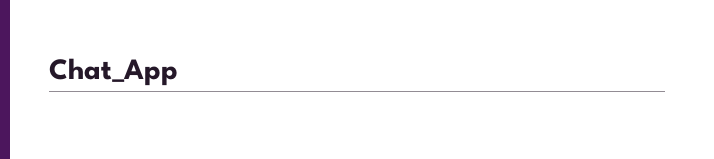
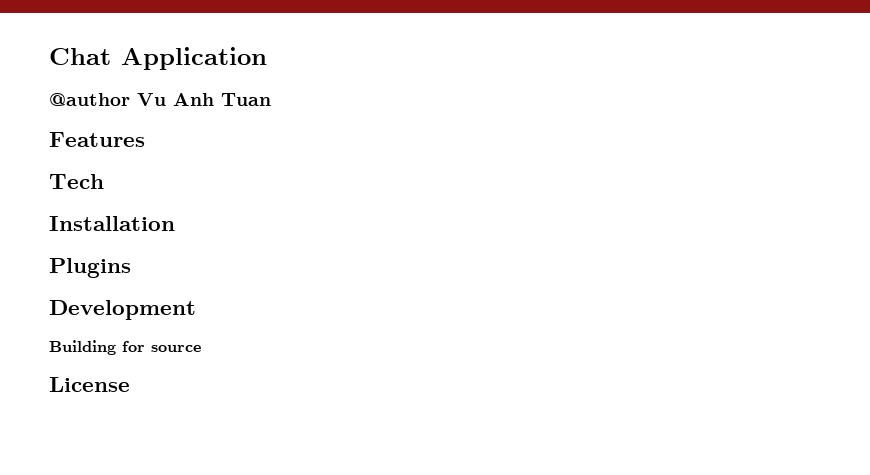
[49,58,178,86] Chat_App -> [49,47,267,70] [49,93,271,106] [49,132,145,147] [49,174,104,189] [49,216,175,231] [49,258,131,278] [49,300,196,320] [49,340,201,355] [49,377,130,392] Chat Application // @author Vu Anh Tuan // Features // Tech // Installation // Plugins // Development // Building for source // License

